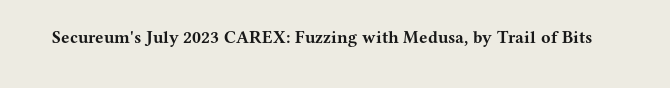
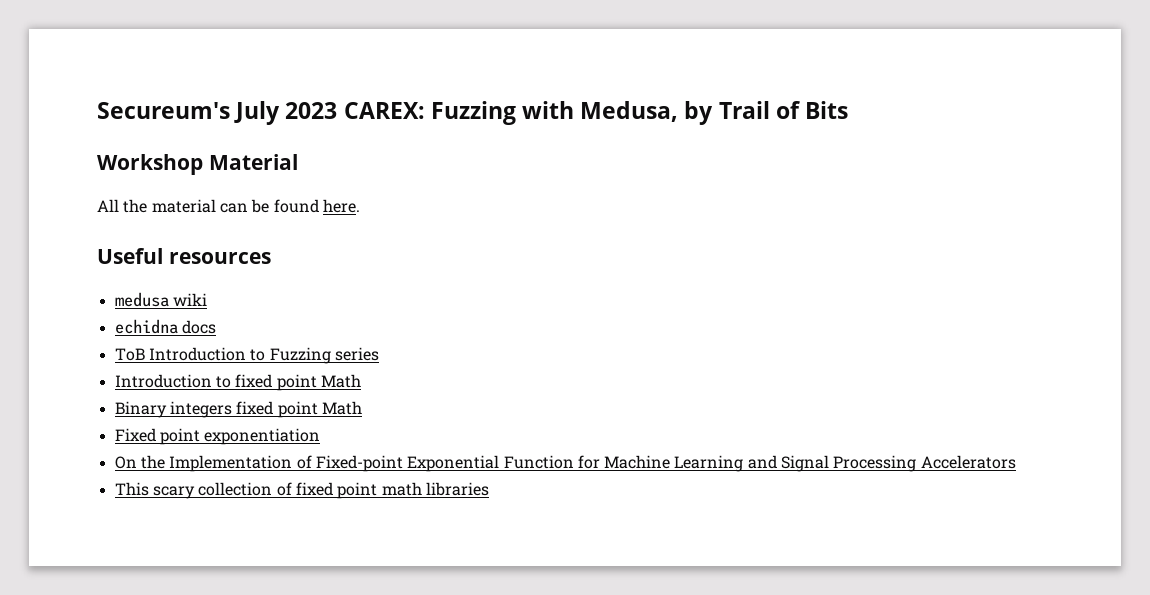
(593, 37) none -> [97,154,298,175] [97,199,360,213] [97,248,271,264] [114,292,207,307] [114,319,216,334] [114,347,379,364] [114,374,361,391] [114,401,362,418] [114,428,321,445] [114,455,1016,472] [114,482,489,499] // Workshop Material // All the material can be found here. // Useful resources // medusa wiki // echidna docs // ToB Introduction to Fuzzing series // Introduction to fixed point Math // Binary integers fixed point Math // Fixed point exponentiation // On the Implementation of Fixed-point Exponential Function for Machine Learning and Signal Processing Accelerators // This scary collection of fixed point math libraries

